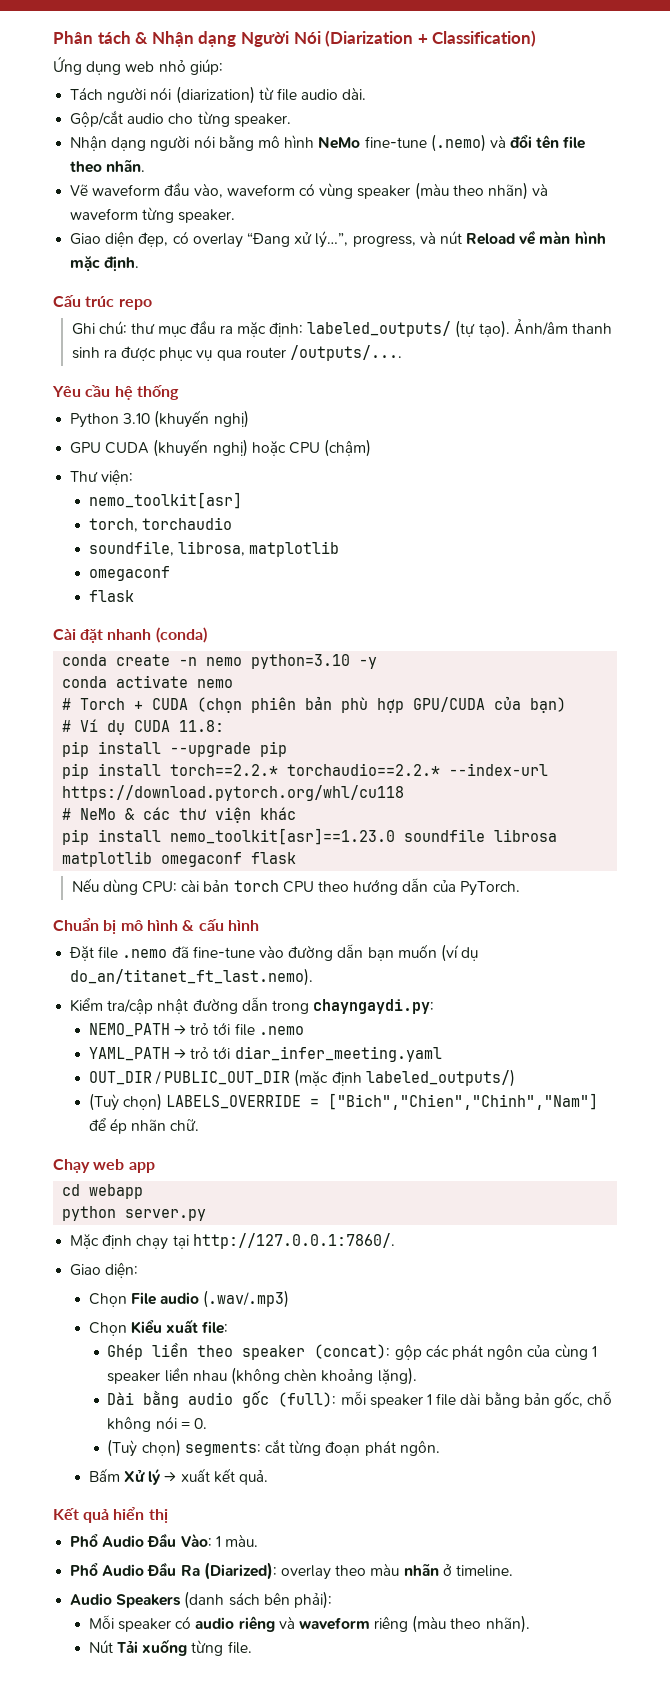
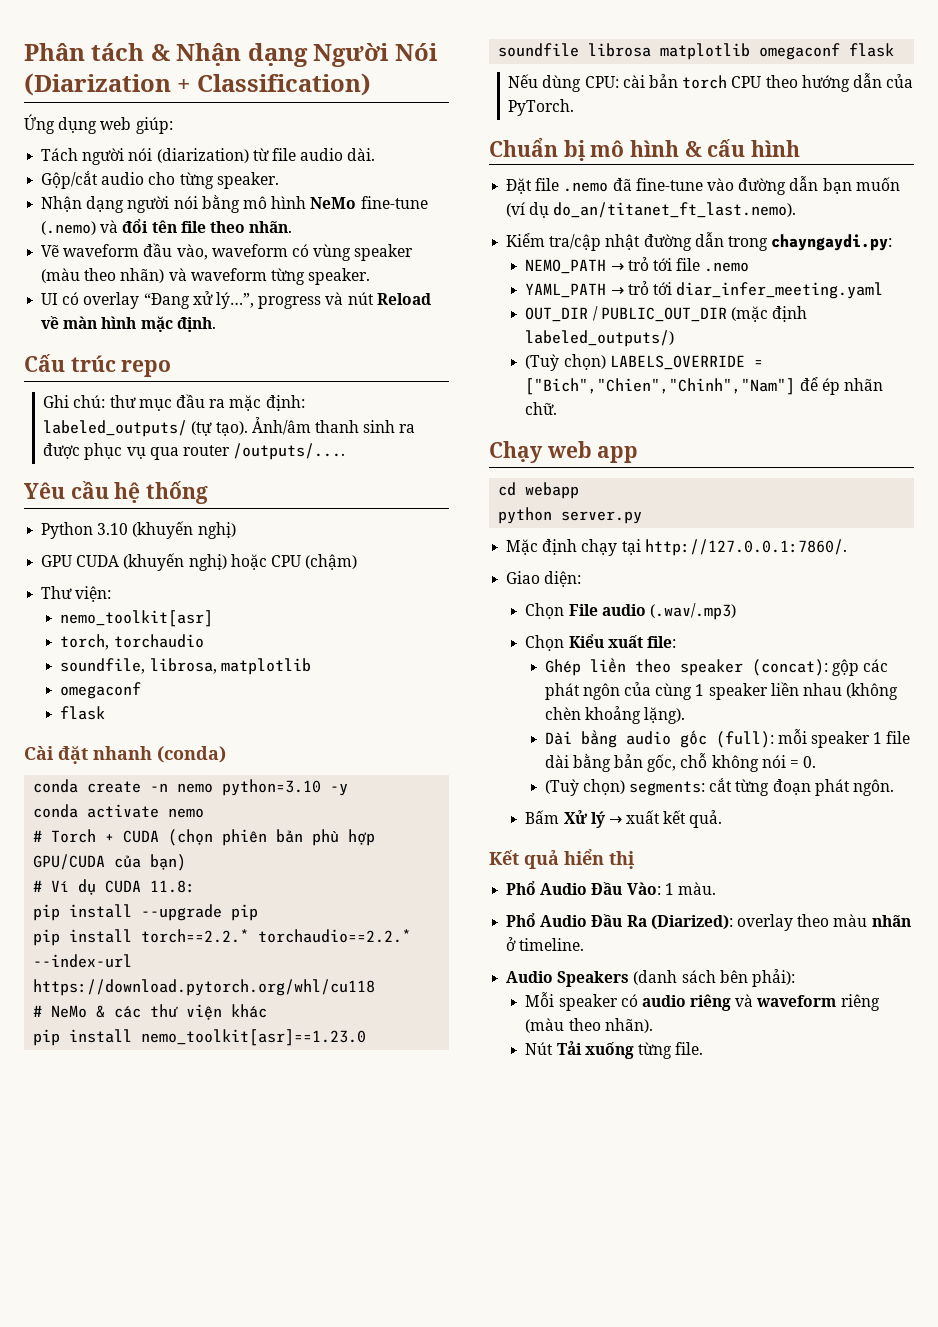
[158,60,186,72] nhỏ -> (132, 123) none
[70,231,169,247] Giao diện đẹp, -> [41,293,59,305] UI
[352,235,416,247] progress, -> [258,296,322,309] progress

